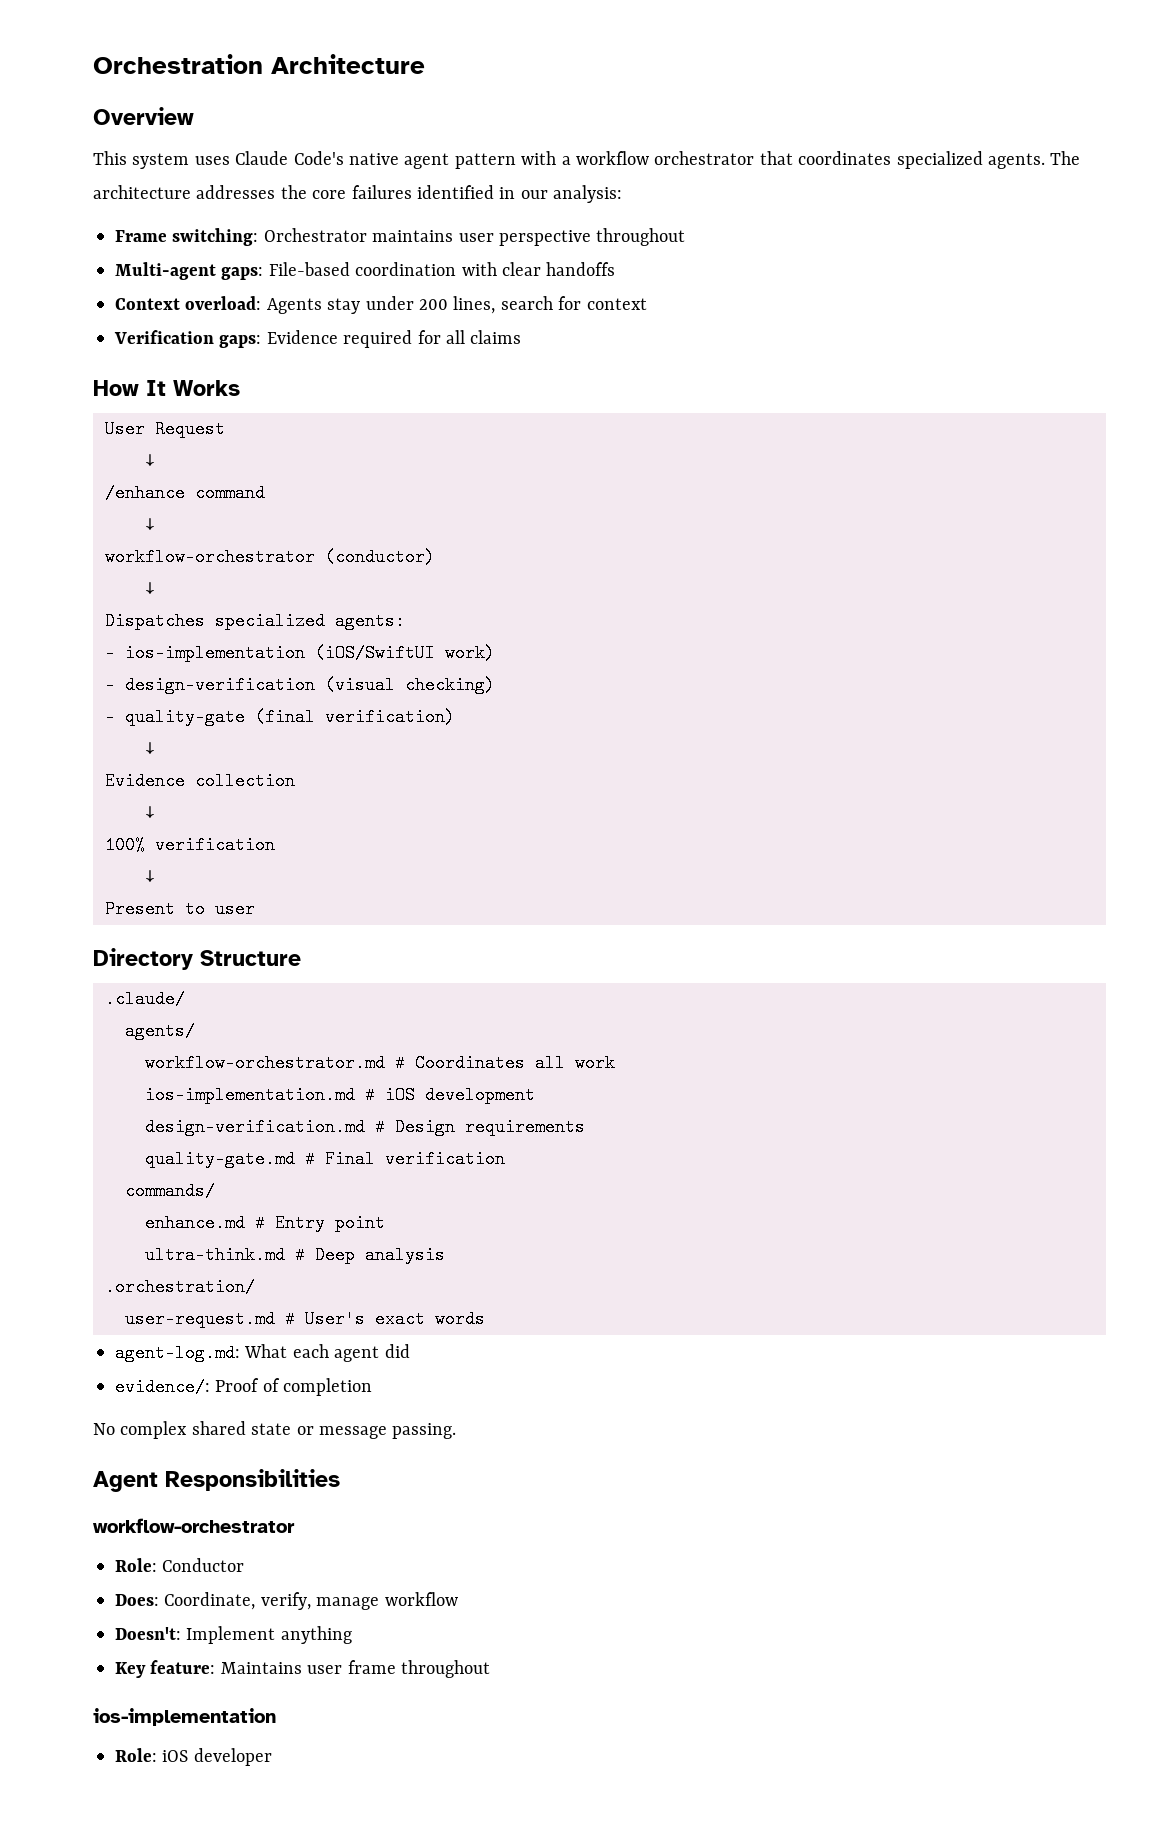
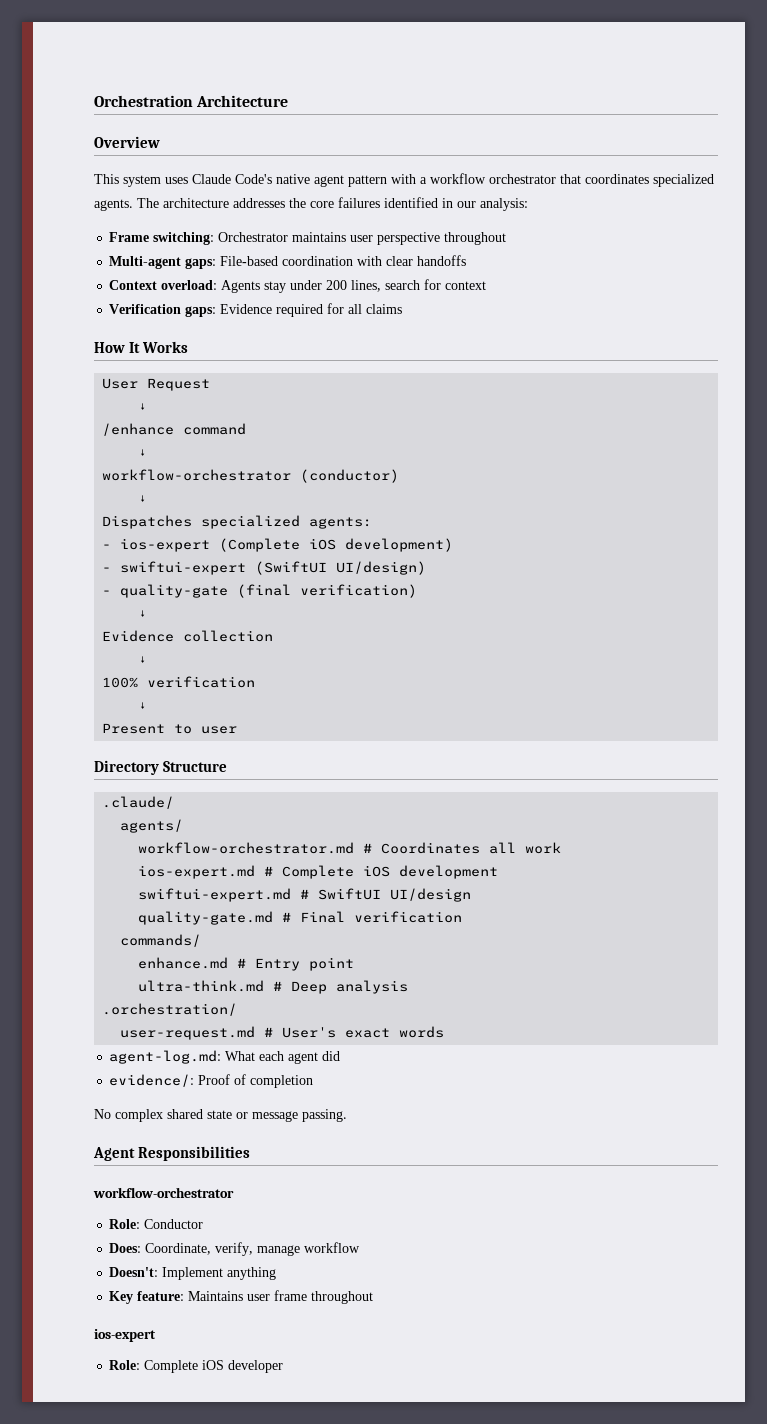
[125,644,495,662] [105,676,495,694] ios-implementation (iOS/SwiftUI work) // - design-verification (visual checking) -> [120,538,454,552] [102,561,427,575] ios-expert (Complete iOS development) // - swiftui-expert (SwiftUI UI/design)
[145,1086,375,1104] ios-implementation.md # -> [138,865,355,879] ios-expert.md # Complete
[145,1118,585,1136] design-verification.md # Design requirements -> [138,888,472,902] swiftui-expert.md # SwiftUI UI/design
[93,1708,276,1726] [115,1748,157,1762] ios-implementation // Role: -> [94,1329,156,1342] [109,1360,199,1373] ios-expert // Role: Complete

